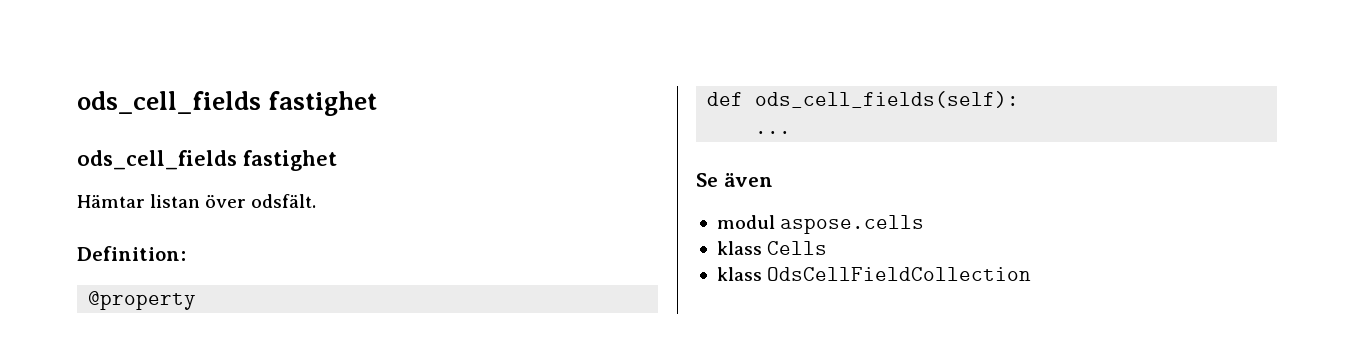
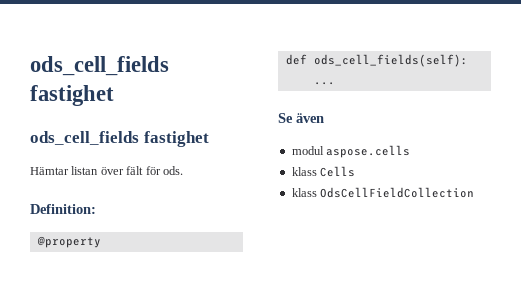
[251,194,317,208] odsfält. -> [126,166,183,175] fält för ods.

